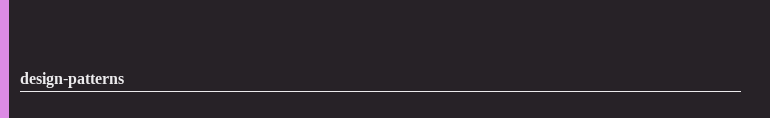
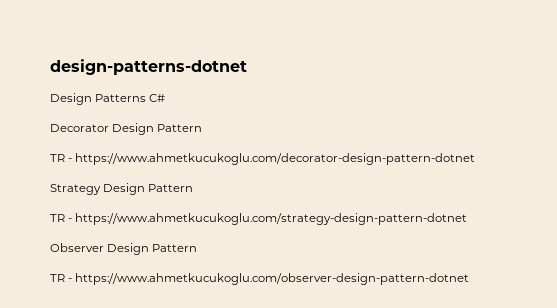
[20,72,124,88] design-patterns -> [50,59,247,75] [50,93,166,105] [50,123,203,135] [50,153,476,165] [50,183,194,195] [50,213,468,225] [50,243,198,255] [50,273,470,285] design-patterns-dotnet // Design Patterns C# // Decorator Design Pattern // TR - https://www.ahmetkucukoglu.com/decorator-design-pattern-dotnet // Strategy Design Pattern // TR - https://www.ahmetkucukoglu.com/strategy-design-pattern-dotnet // Observer Design Pattern // TR - https://www.ahmetkucukoglu.com/observer-design-pattern-dotnet

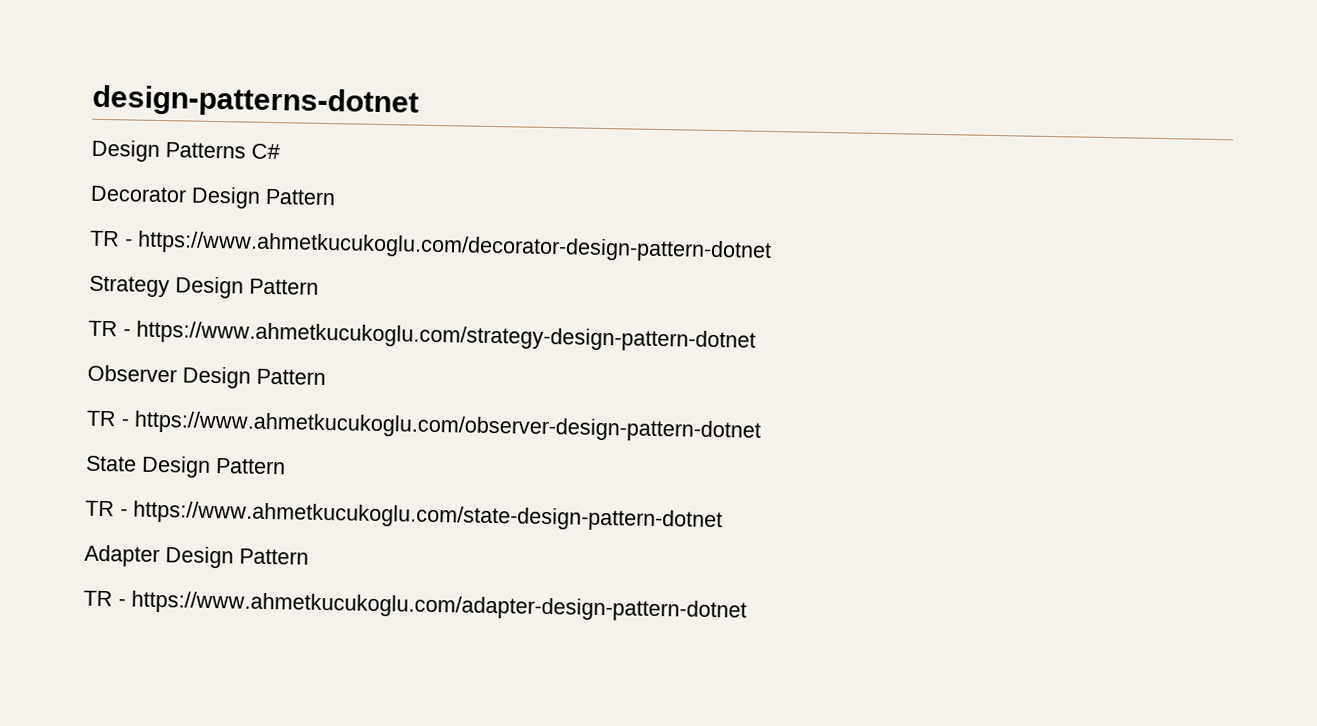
(470, 279) none -> [85,455,286,478] [85,500,723,533] [84,544,309,569] [83,590,747,623] // State Design Pattern // TR - https://www.ahmetkucukoglu.com/state-design-pattern-dotnet // Adapter Design Pattern // TR - https://www.ahmetkucukoglu.com/adapter-design-pattern-dotnet

